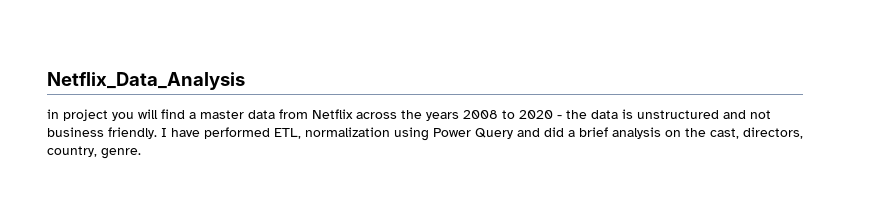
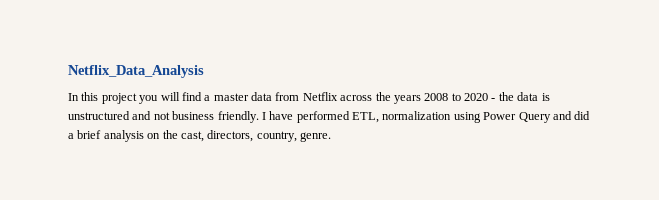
[47,109,59,119] in -> [68,92,99,101] In this

